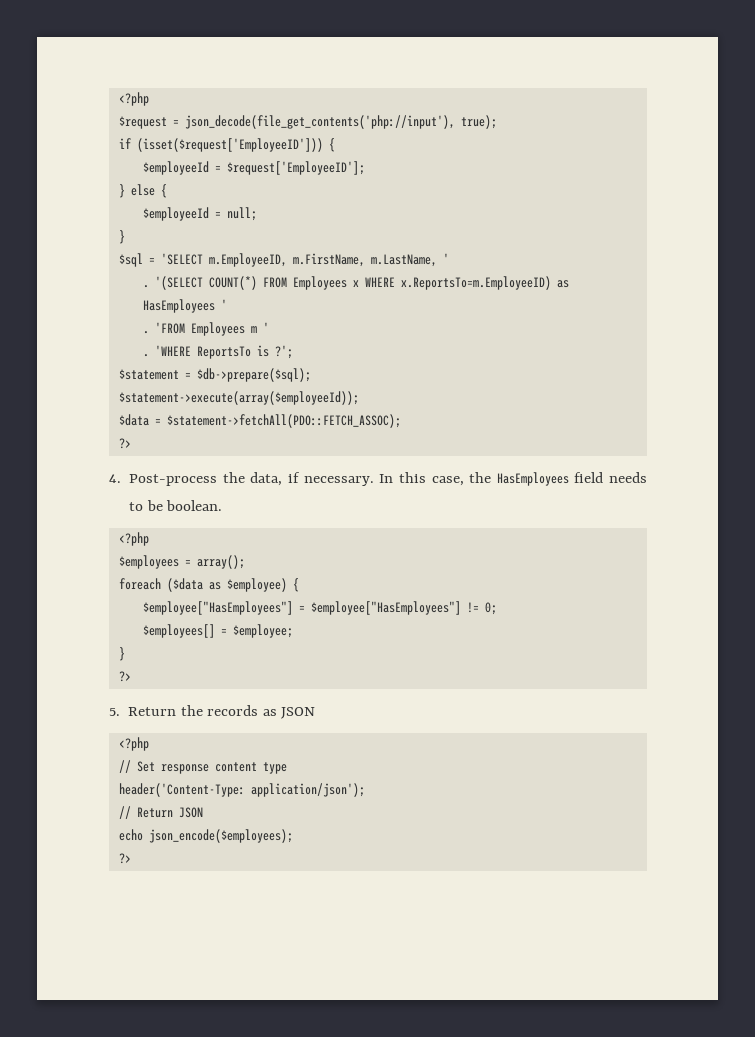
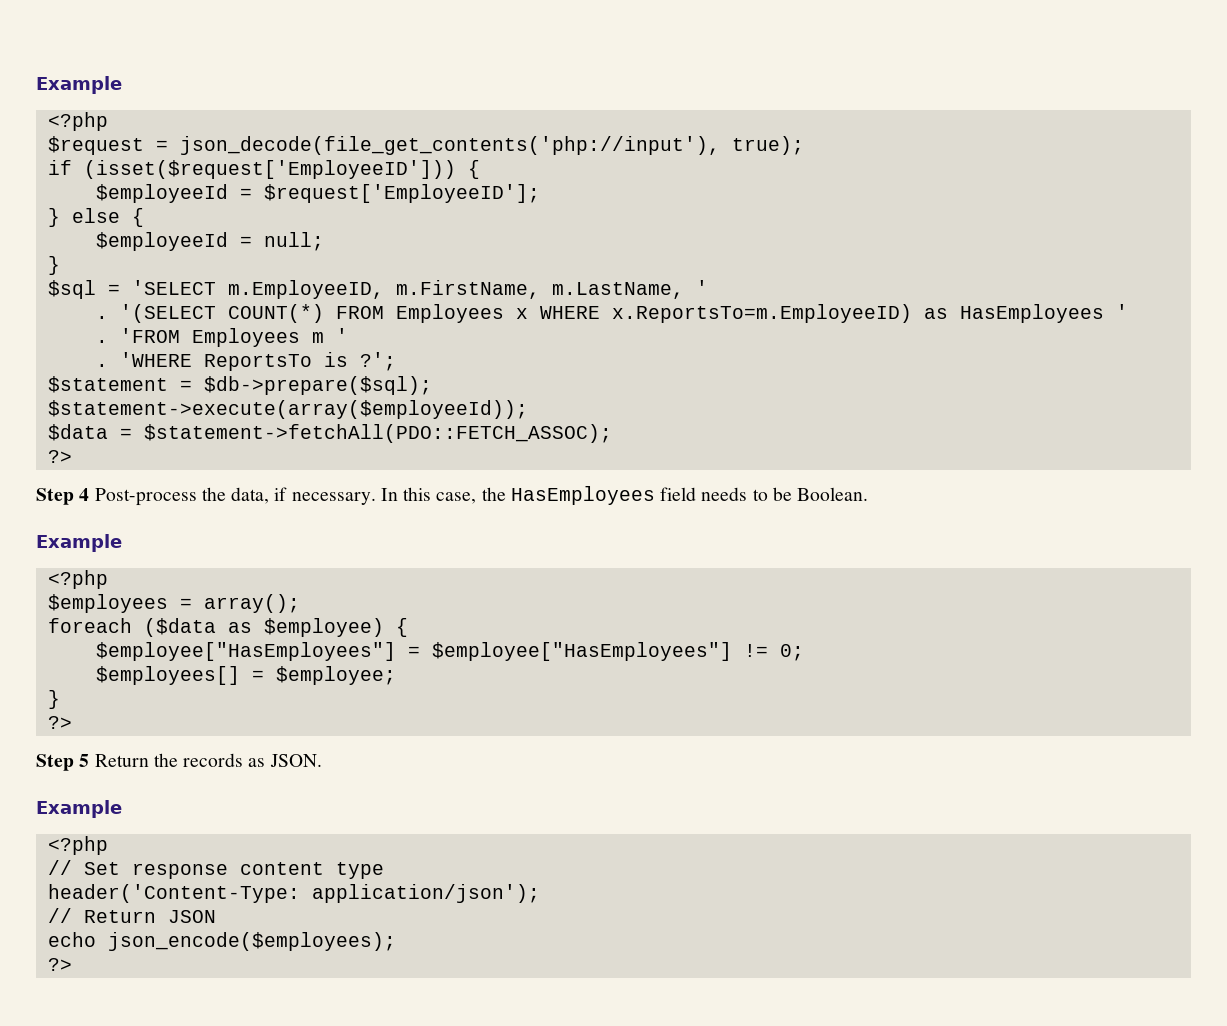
(118, 99) none -> [36,76,122,94] Example //
[109,474,121,483] 4. -> [36,488,90,505] Step 4
[166,500,223,511] boolean. -> [797,487,869,501] [36,534,122,552] Boolean. // Example
[109,708,120,716] 5. -> [36,754,90,771] Step 5
[281,707,316,719] JSON -> [269,754,322,767] [36,800,122,818] JSON. // Example

